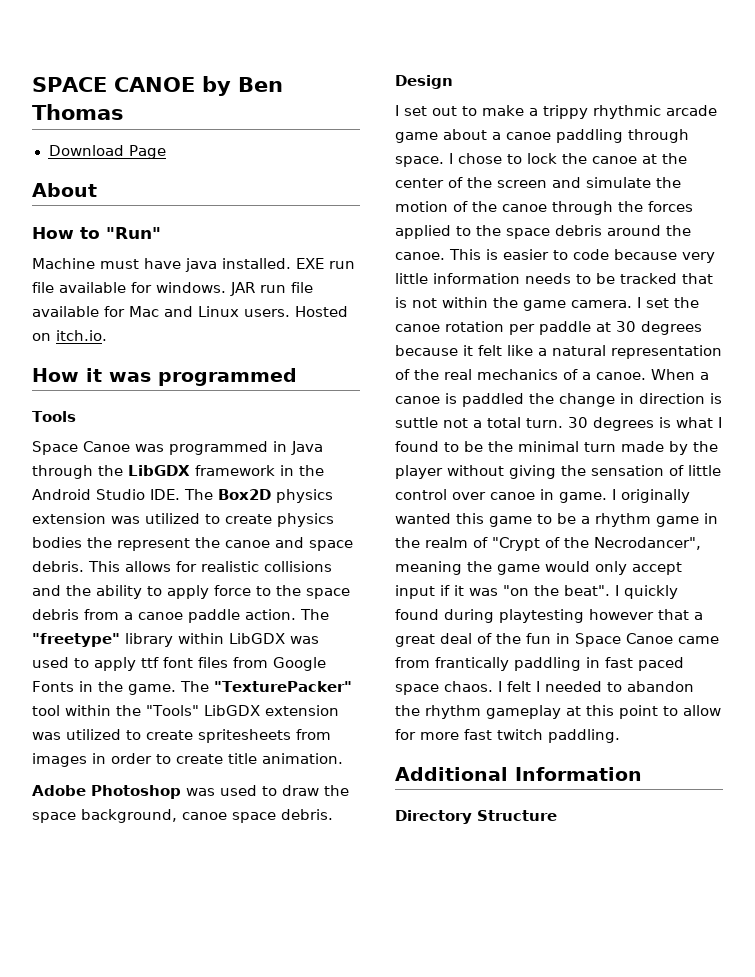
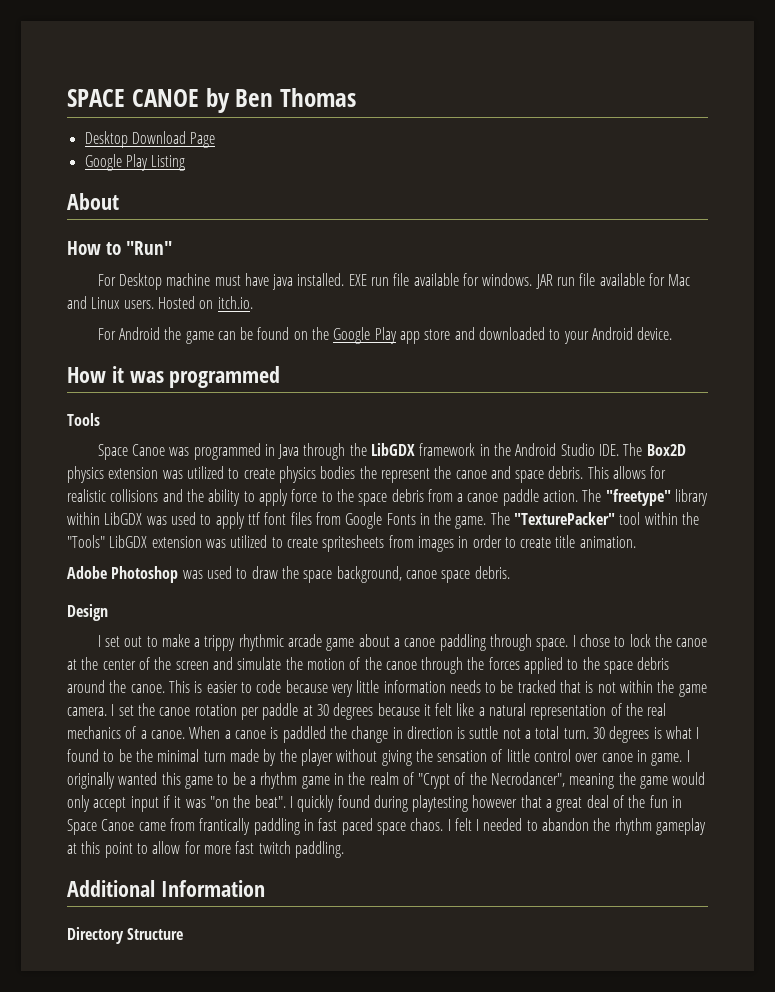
(124, 112) none -> [84,131,128,148] Desktop
(166, 152) none -> [84,154,186,171] // Google Play Listing
[32,258,95,269] Machine -> [97,273,211,290] For Desktop machine
(107, 335) none -> [97,327,673,344] // For Android the game can be found on the Google Play app store and downloaded to your Android device.

